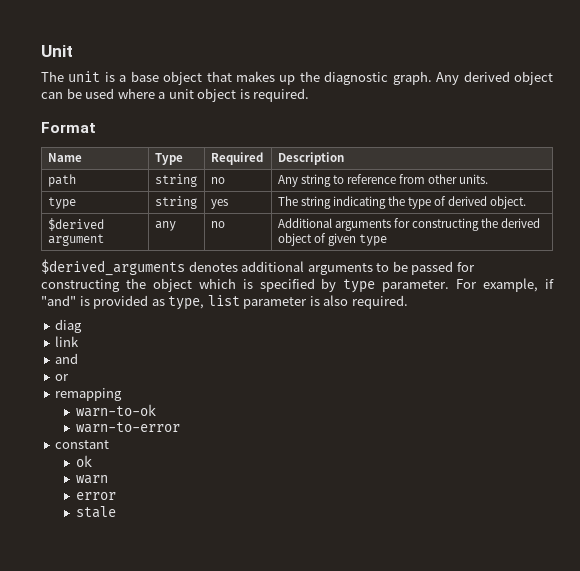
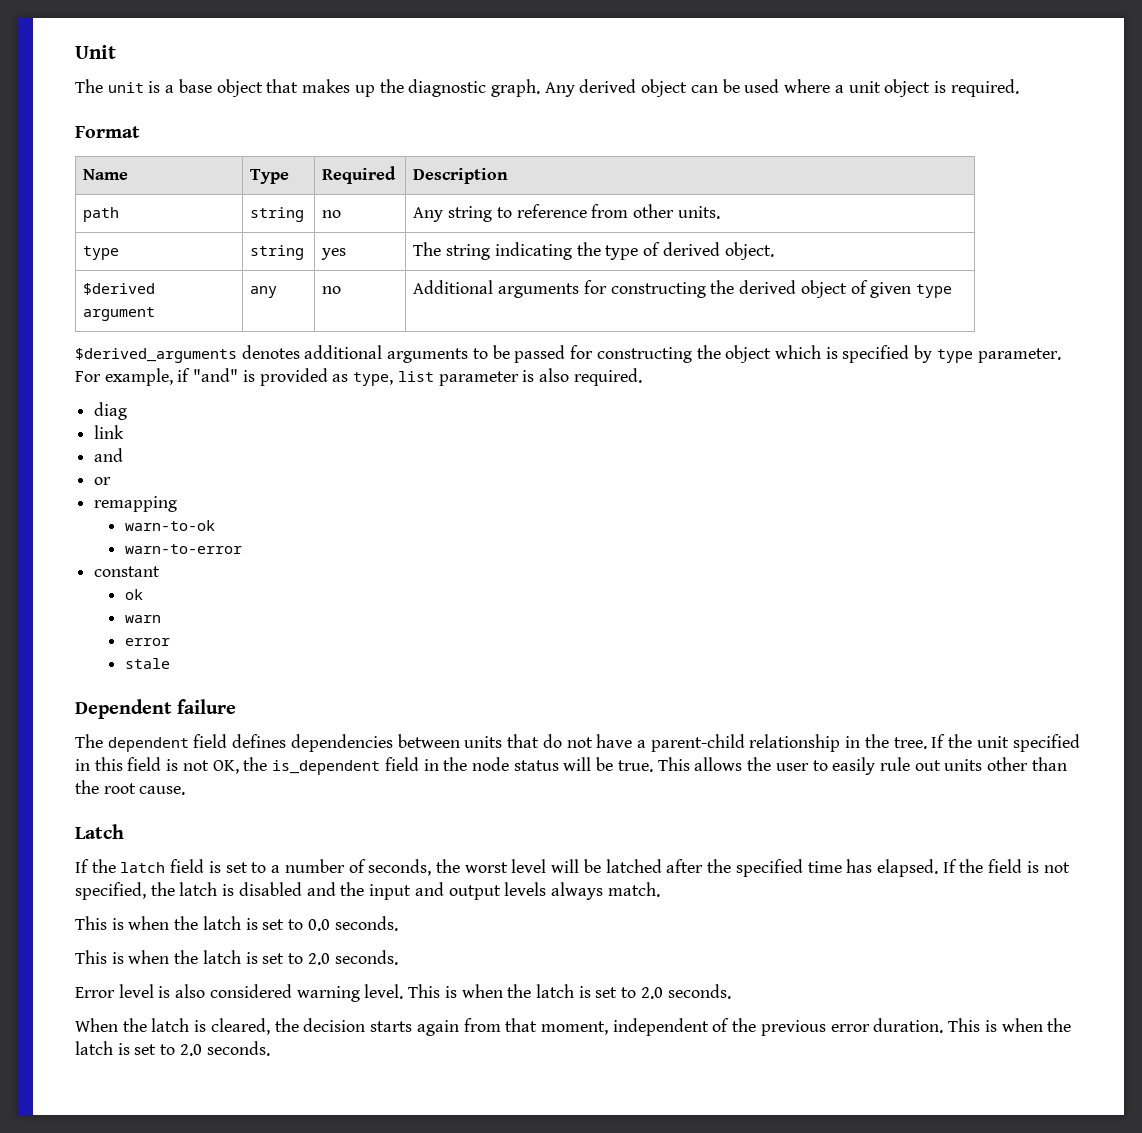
(116, 512) none -> [75,699,237,719] [75,734,1080,752] [75,757,1067,775] [75,780,186,795] [75,824,124,839] [75,859,1070,877] [75,882,660,900] [75,916,398,931] [75,950,398,965] [75,984,731,1002] [75,1018,1072,1036] [75,1041,270,1056] // Dependent failure // The dependent field defines dependencies between units that do not have a parent-child relationship in the tree. If the unit specified in this field is not OK, the is_dependent field in the node status will be true. This allows the user to easily rule out units other than the root cause. // Latch // If the latch field is set to a number of seconds, the worst level will be latched after the specified time has elapsed. If the field is not specified, the latch is disabled and the input and output levels always match. // This is when the latch is set to 0.0 seconds. // This is when the latch is set to 2.0 seconds. // Error level is also considered warning level. This is when the latch is set to 2.0 seconds. // When the latch is cleared, the decision starts again from that moment, independent of the previous error duration. This is when the latch is set to 2.0 seconds.

